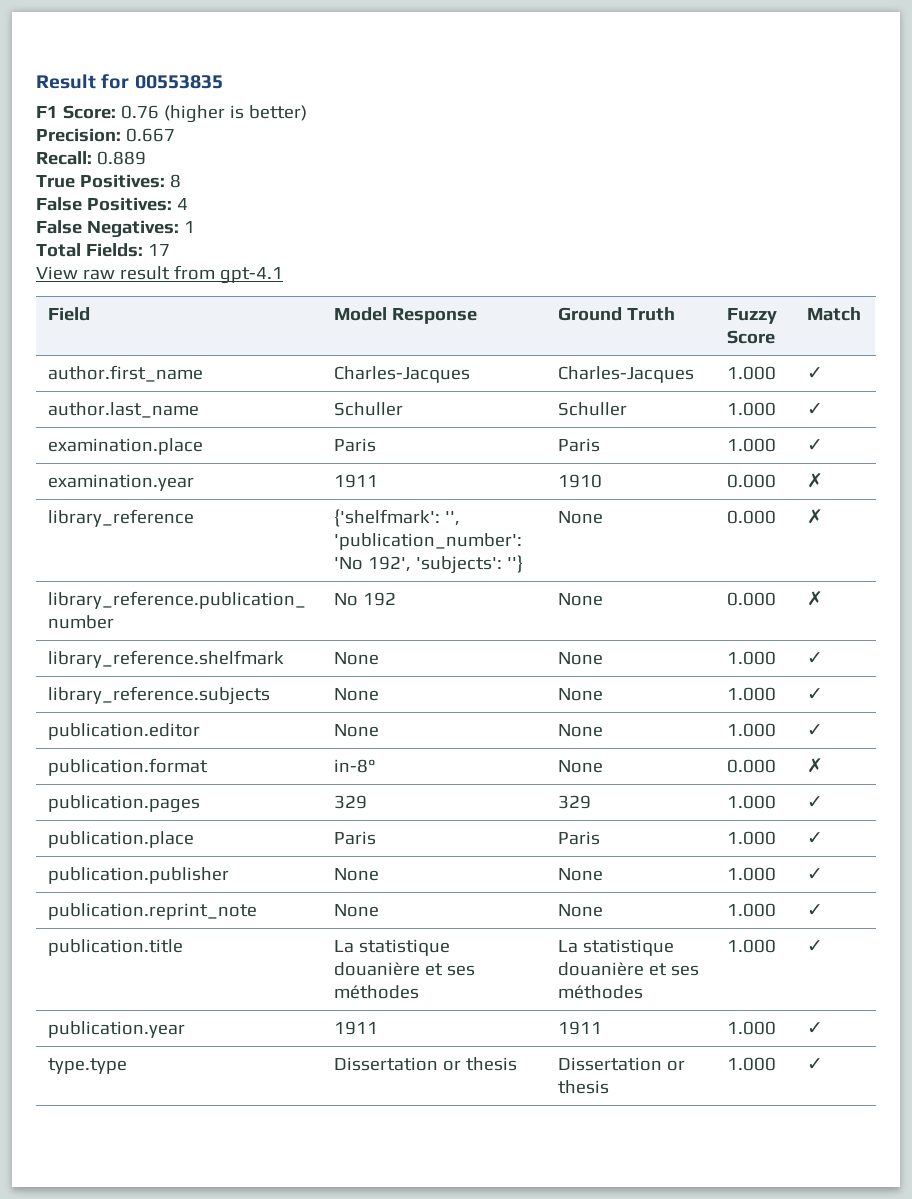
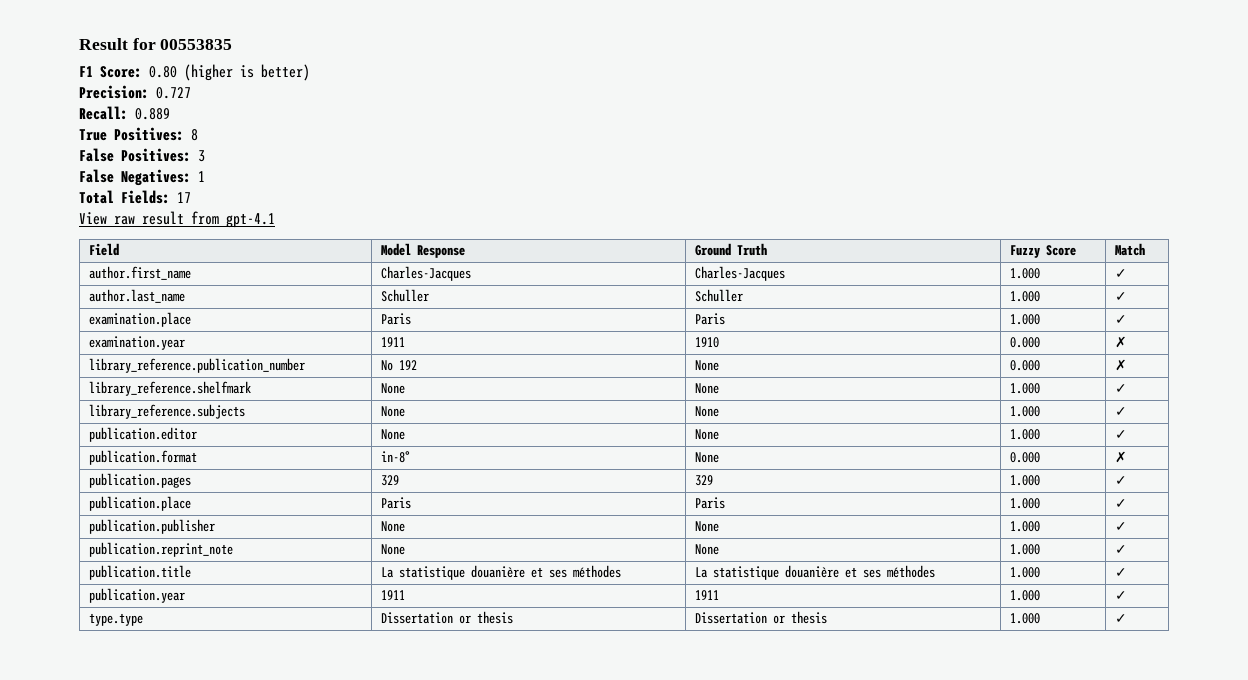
[120,105,159,119] 0.76 -> [149,66,177,78] 0.80
[125,128,175,142] 0.667 -> [156,87,191,99] 0.727
[176,198,188,210] 4 -> [198,150,205,162] 3
[48,509,195,527] [334,509,461,527] [334,533,523,550] [334,555,524,574] [558,511,604,524] [727,510,777,524] [807,509,824,524] // library_reference | {'shelfmark': '', 'publication_number': 'No 192', 'subjects': ''} | None | 0.000 | ✗ -> (1127, 342) none

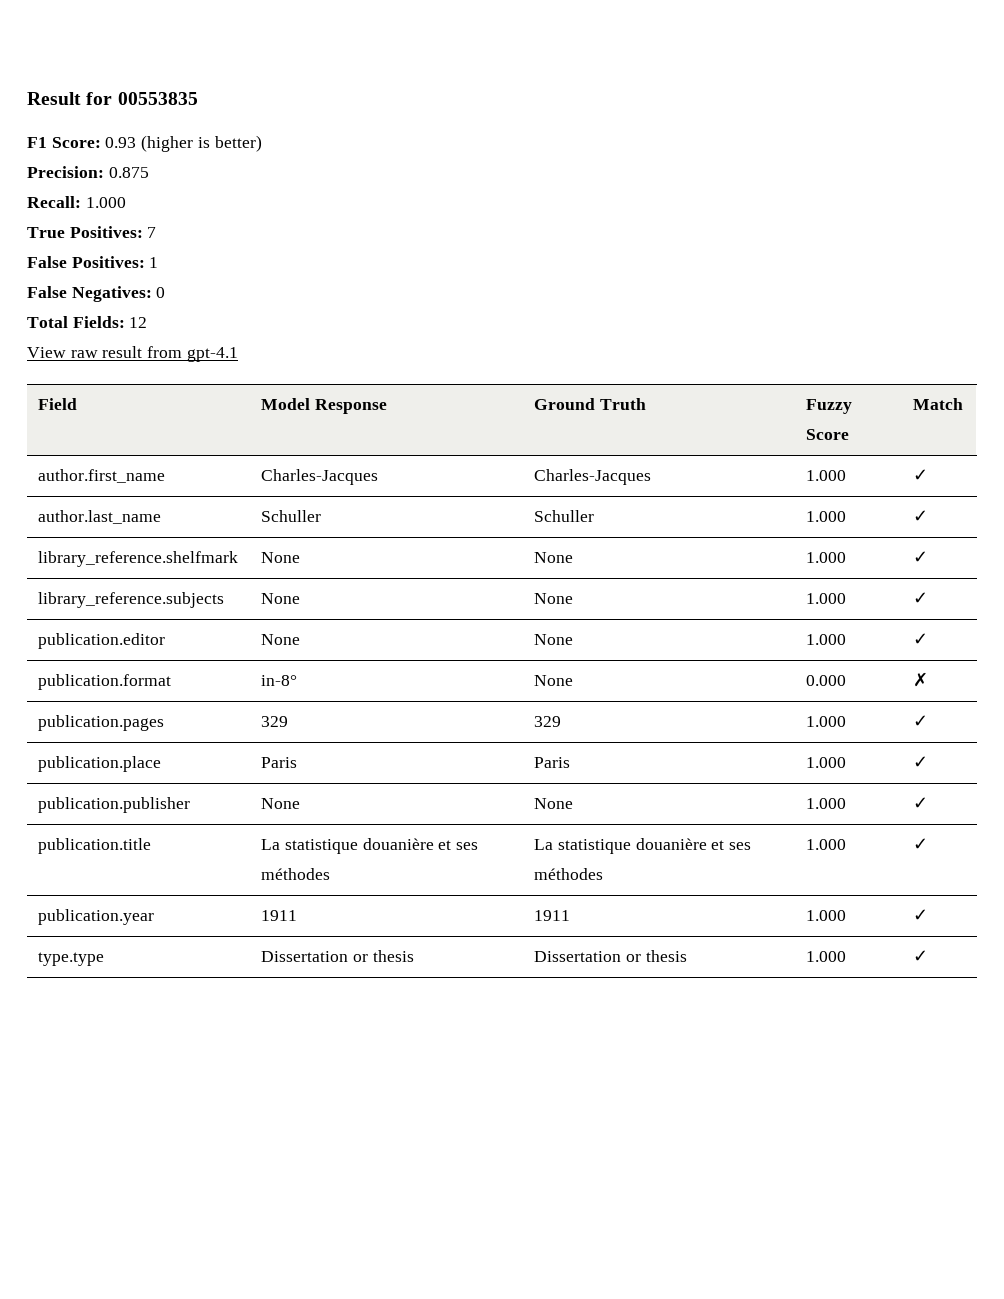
[149,66,177,78] 0.80 -> [105,137,137,148] 0.93
[156,87,191,99] 0.727 -> [108,167,149,178] 0.875
[135,108,170,120] 0.889 -> [85,197,126,208] 1.000
[191,129,198,141] 8 -> [147,227,157,238] 7
[198,150,205,162] 3 -> [149,257,159,268] 1
[198,171,205,182] 1 -> [156,287,166,298] 0
[177,192,191,203] 17 -> [129,317,148,328] 12
[88,312,191,327] [380,313,411,325] [694,313,725,325] [1009,314,1040,325] [1114,315,1127,324] [88,336,185,350] [380,337,405,347] [694,337,719,348] [1009,337,1040,348] [1114,336,1127,348] [88,358,305,373] [380,360,417,371] [694,360,719,371] [1009,360,1040,371] [1114,359,1127,371] // examination.place | Paris | Paris | 1.000 | ✓ // examination.year | 1911 | 1910 | 0.000 | ✗ // library_reference.publication_number | No 192 | None | 0.000 | ✗ -> (929, 516) none
[88,542,233,557] [380,544,405,555] [694,544,719,555] [1009,544,1040,555] [1114,545,1127,554] // publication.reprint_note | None | None | 1.000 | ✓ -> (929, 803) none

